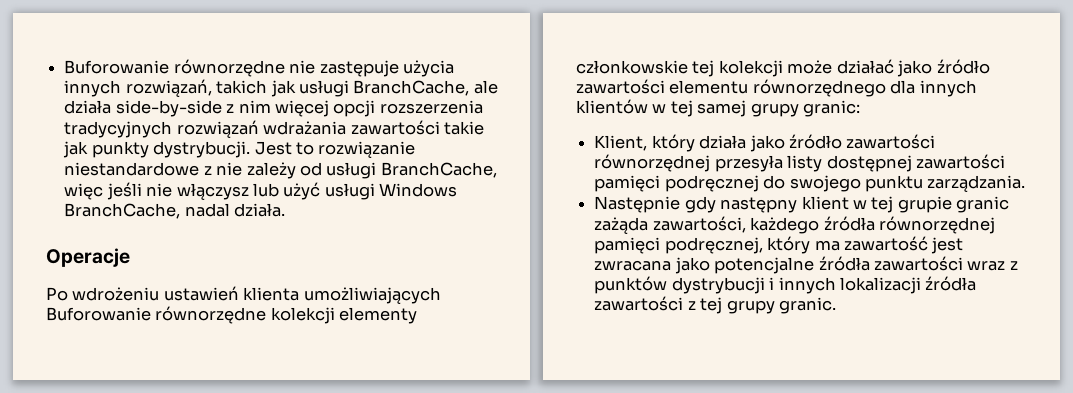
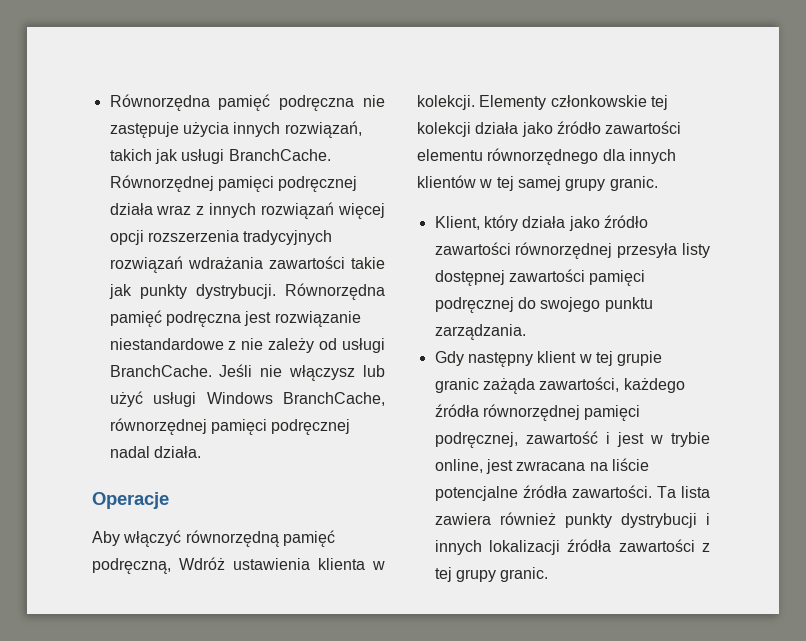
[64,59,285,77] Buforowanie równorzędne -> [109,94,355,111] Równorzędna pamięć podręczna
[353,80,498,96] [64,100,271,117] BranchCache, ale działa side-by-side z nim -> [228,149,331,161] [109,175,358,192] [109,202,335,219] BranchCache. Równorzędnej pamięci podręcznej działa wraz z innych rozwiązań
[254,141,314,155] Jest to -> [285,283,385,300] [109,310,272,327] Równorzędna pamięć podręczna jest
[380,162,497,178] [64,182,142,200] BranchCache, więc jeśli -> [109,364,253,377] BranchCache. Jeśli
(181, 211) none -> [109,418,351,435] równorzędnej pamięci podręcznej
[46,286,441,304] [46,306,418,324] Po wdrożeniu ustawień klienta umożliwiających Buforowanie równorzędne kolekcji elementy -> [92,530,335,547] [92,557,385,574] [417,95,547,110] Aby włączyć równorzędną pamięć podręczną, Wdróż ustawienia klienta w kolekcji. Elementy
[787,59,894,74] może działać -> [475,122,519,134] działa
[803,100,861,117] granic: -> [609,176,658,191] granic.
[594,196,716,213] Następnie gdy -> [434,351,464,366] Gdy
[767,236,964,254] [594,256,1018,274] [594,276,668,294] który ma zawartość jest zwracana jako potencjalne źródła zawartości wraz z punktów -> [525,431,710,447] [434,458,649,474] [434,485,710,501] [434,512,612,528] zawartość i jest w trybie online, jest zwracana na liście potencjalne źródła zawartości. Ta lista zawiera również punkty

